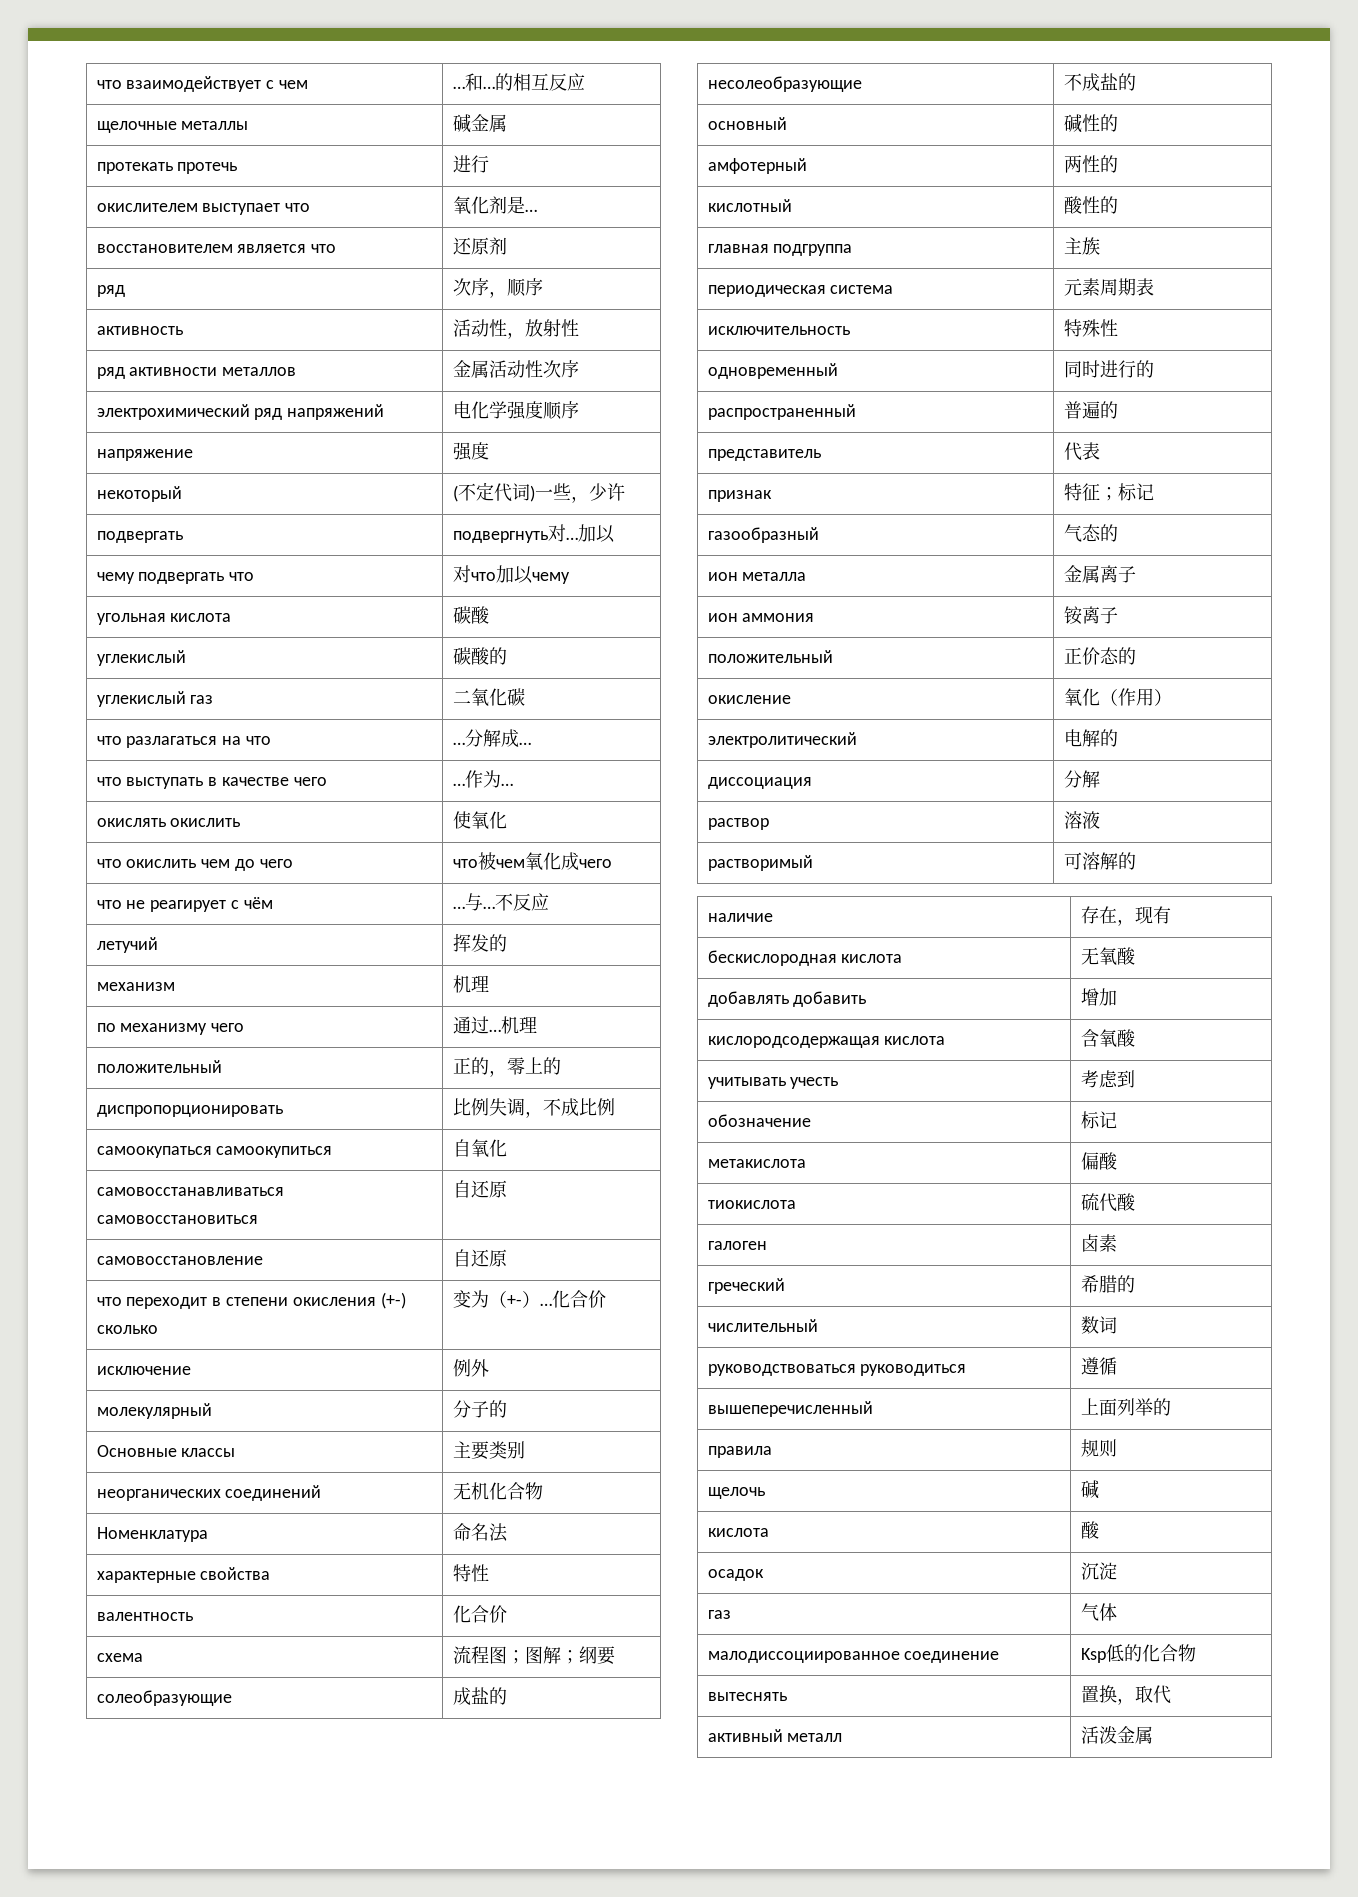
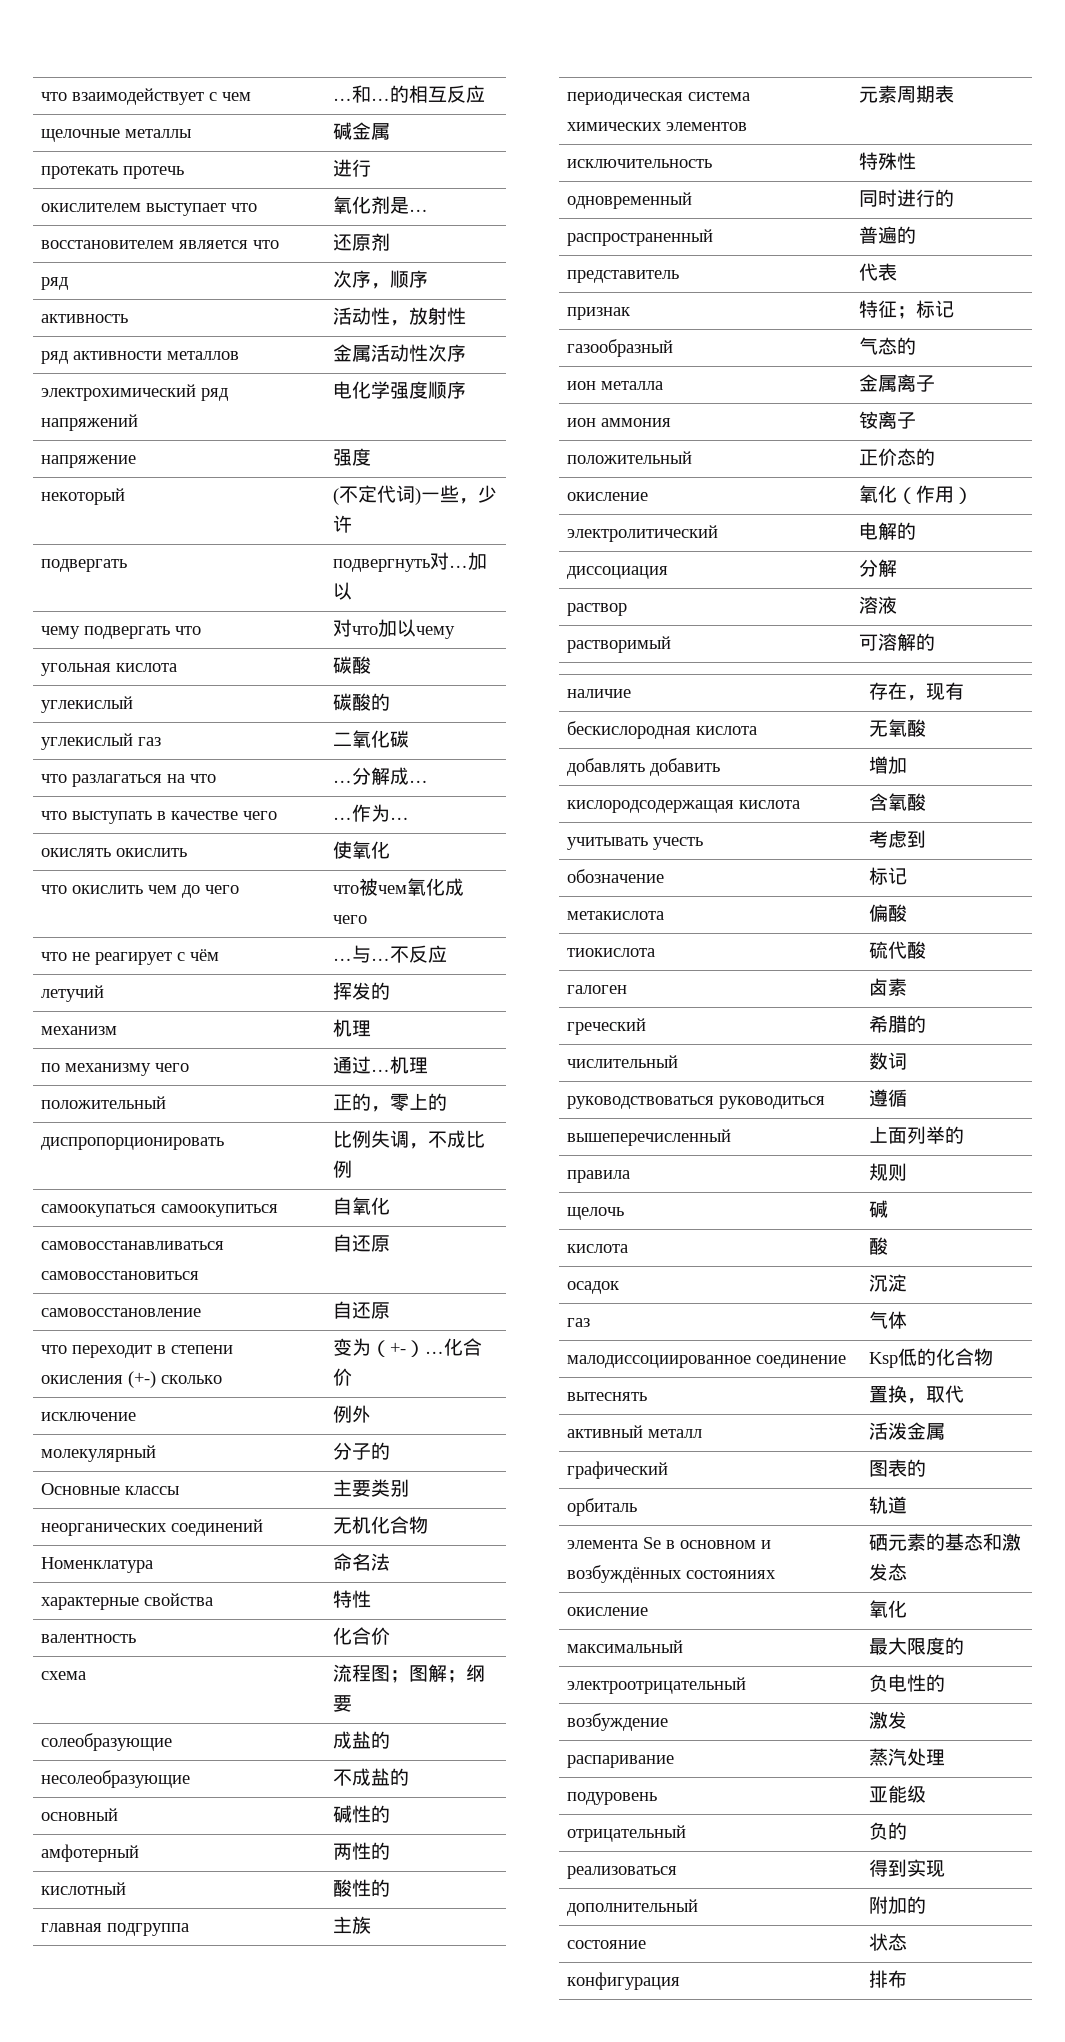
(894, 289) none -> [567,122,748,131] химических элементов
(1153, 1735) none -> [567,1461,669,1479] [869,1459,927,1477] [567,1498,638,1516] [869,1496,908,1514] [567,1537,772,1549] [567,1565,777,1583] [869,1533,1022,1551] [869,1563,908,1581] [567,1607,649,1616] [869,1600,908,1618] [567,1640,684,1653] [869,1637,965,1655] [567,1677,747,1694] [869,1674,946,1692] [567,1713,669,1731] [869,1711,908,1729] [567,1755,675,1768] [869,1748,946,1766] [567,1792,658,1805] [869,1785,927,1803] [567,1825,687,1842] [869,1822,908,1840] [567,1866,678,1879] [869,1859,946,1877] [567,1899,699,1916] [869,1896,927,1914] [567,1940,647,1949] [869,1933,908,1951] [567,1972,681,1990] [869,1970,908,1988] // графический | 图表的 // орбиталь | 轨道 // элемента Se в основном и возбуждённых состояниях | 硒元素的基态和激发态 // окисление | 氧化 // максимальный | 最大限度的 // электроотрицательный | 负电性的 // возбуждение | 激发 // распаривание | 蒸汽处理 // подуровень | 亚能级 // отрицательный | 负的 // реализоваться | 得到实现 // дополнительный | 附加的 // состояние | 状态 // конфигурация | 排布

